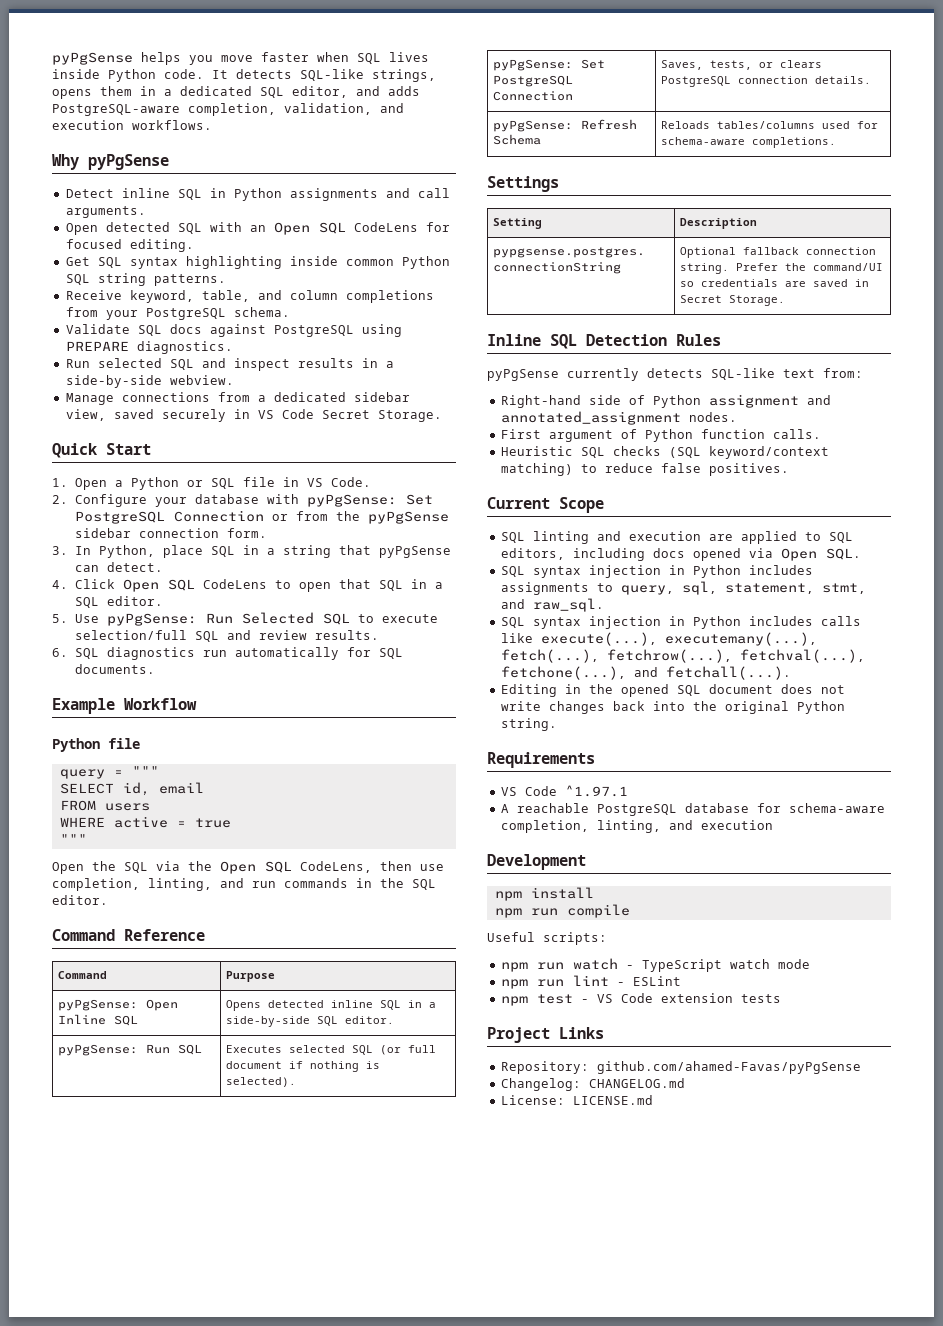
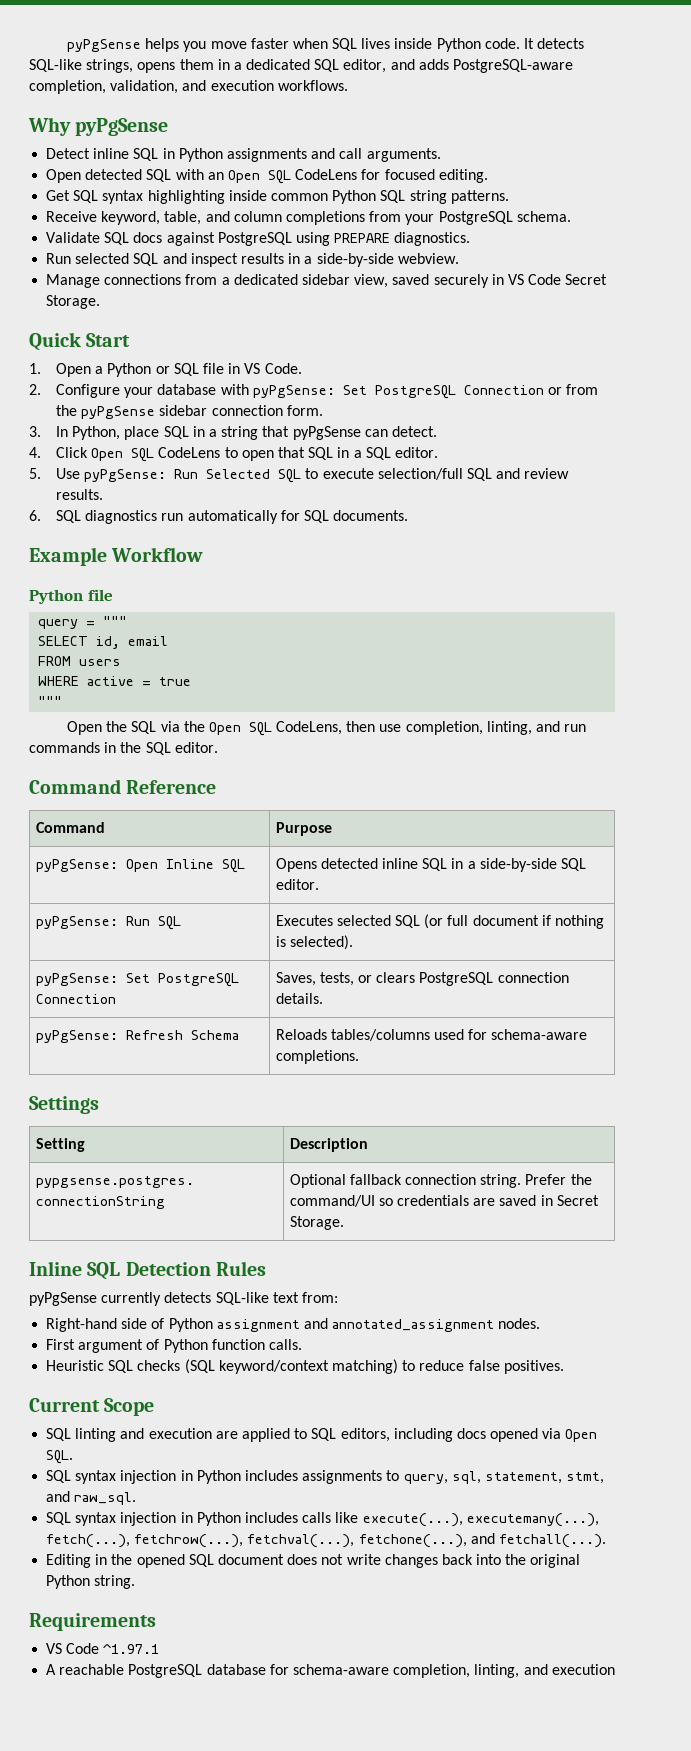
[487,854,586,870] [494,887,594,901] [494,904,630,918] [487,932,607,945] [500,958,810,972] [500,975,681,989] [500,993,781,1006] [487,1027,604,1043] [500,1061,861,1074] [500,1078,685,1091] [500,1095,653,1105] // Development // npm install // npm run compile // Useful scripts: // npm run watch - TypeScript watch mode // npm run lint - ESLint // npm test - VS Code extension tests // Project Links // Repository: github.com/ahamed-Favas/pyPgSense // Changelog: CHANGELOG.md // License: LICENSE.md -> (615, 1669) none

